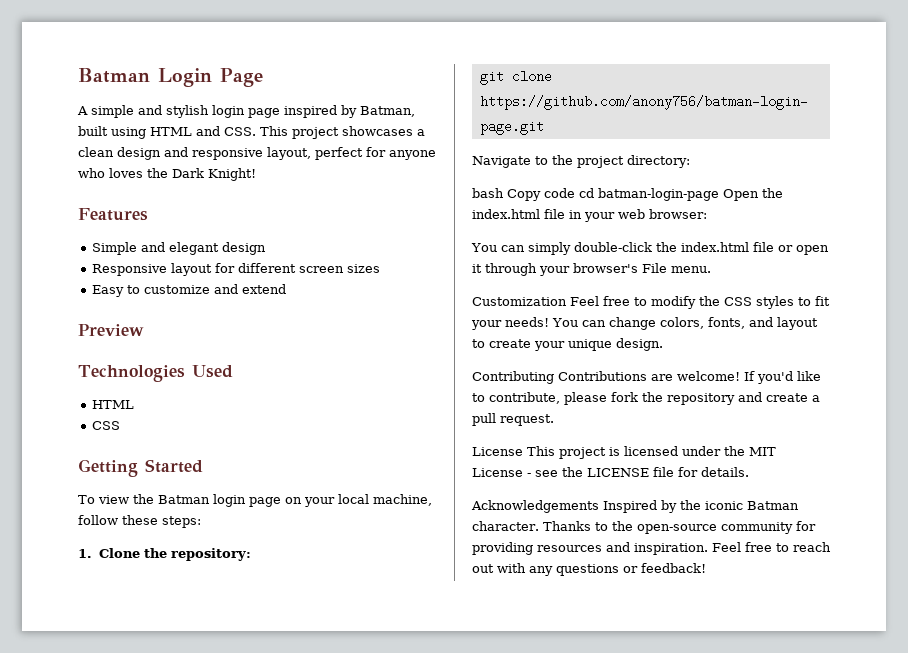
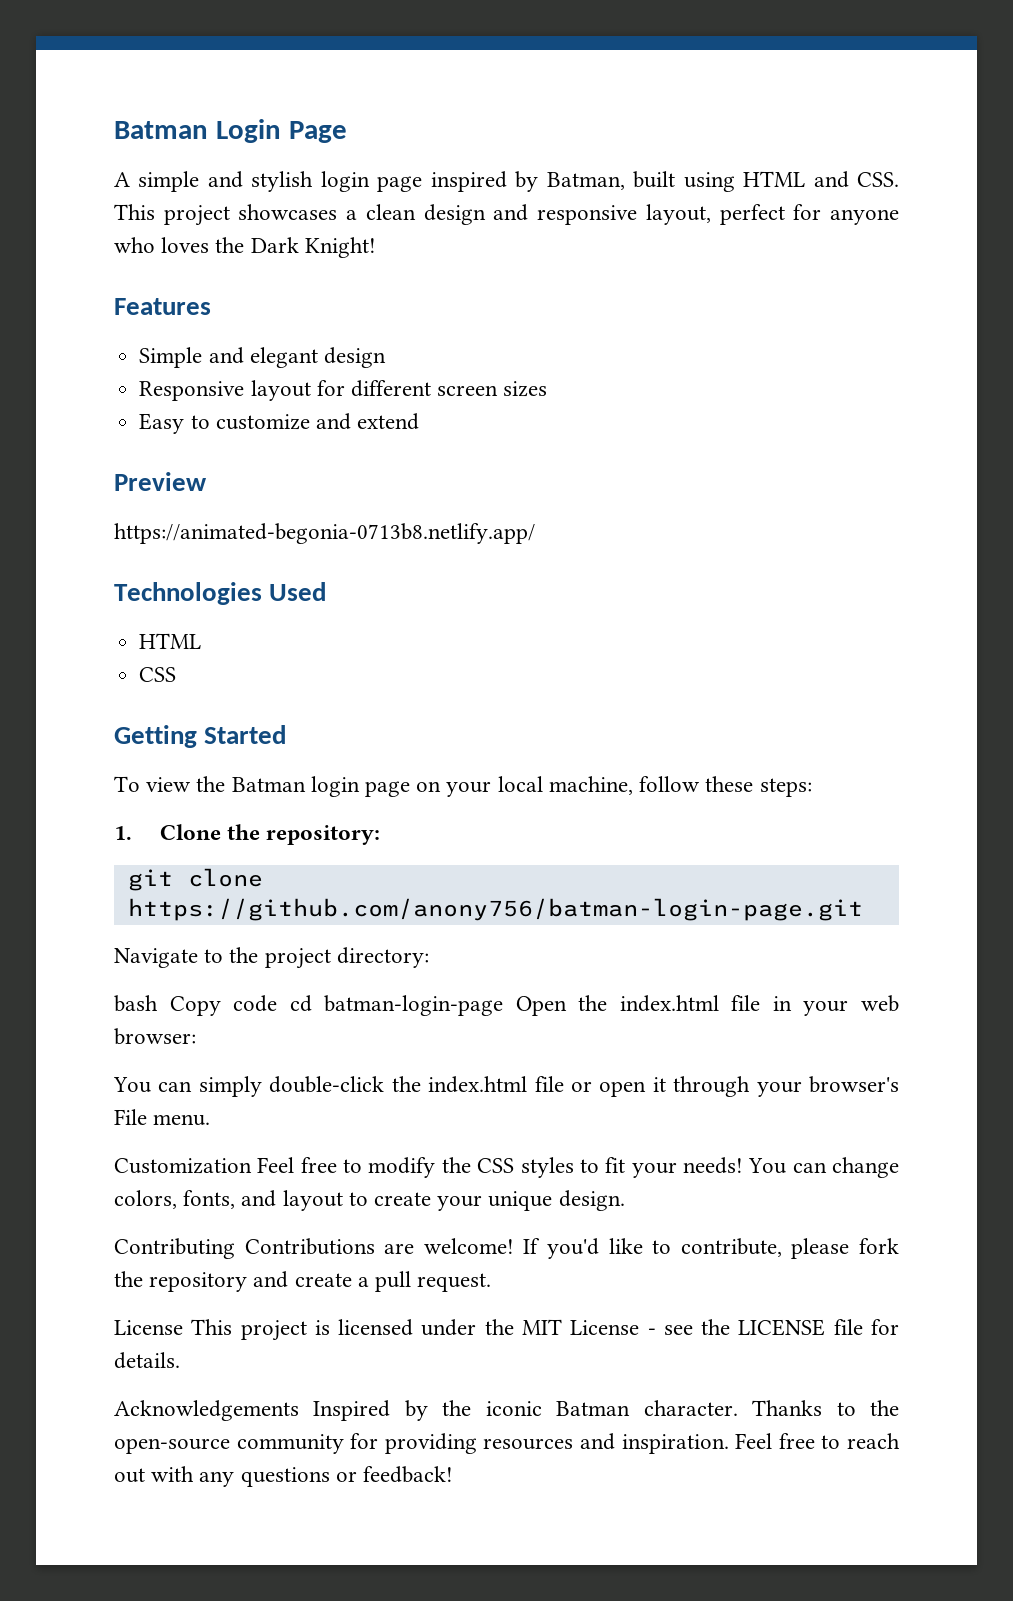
(144, 330) none -> [114,523,535,544] // https://animated-begonia-0713b8.netlify.app/

